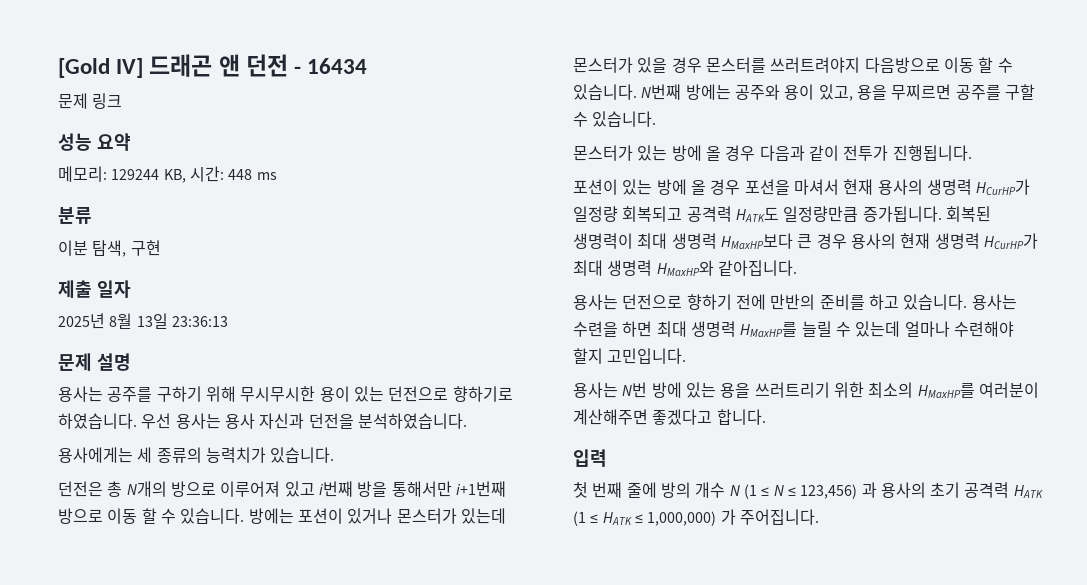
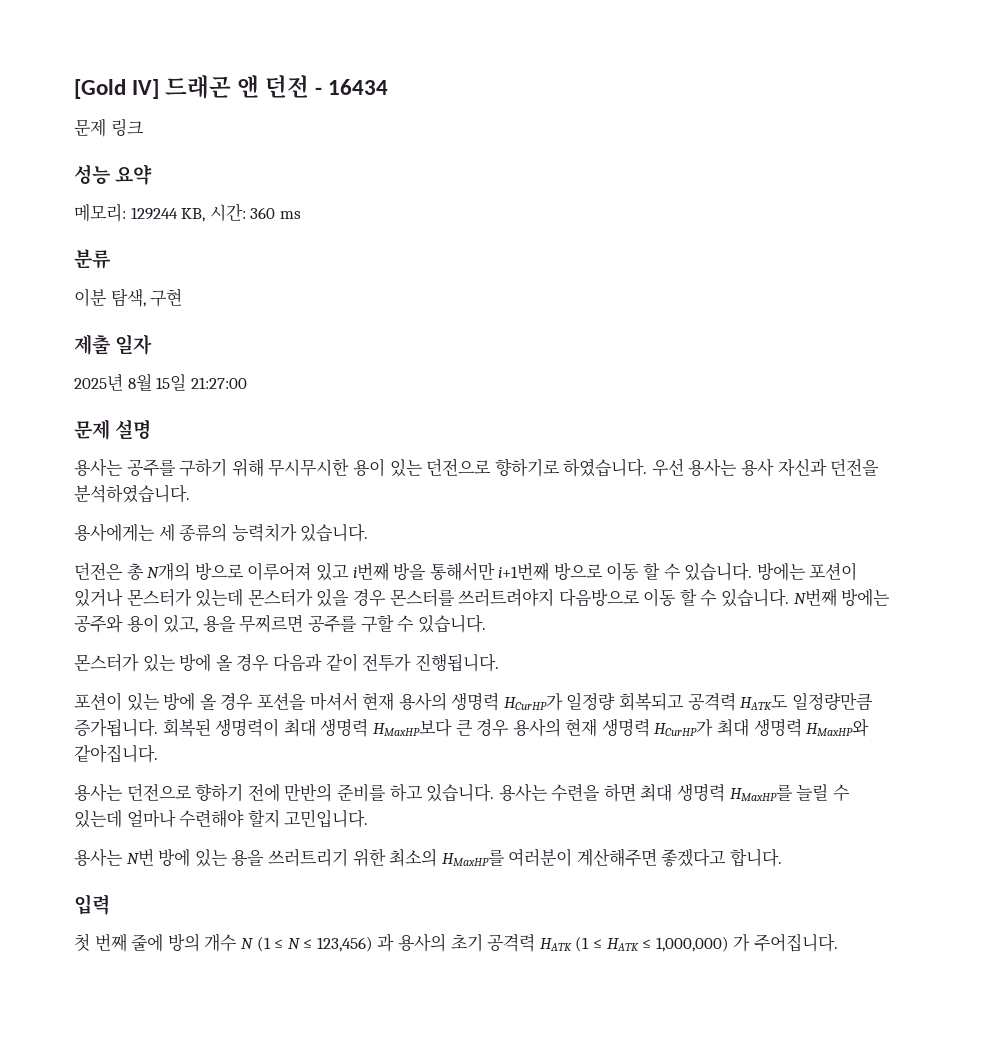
[228,169,253,180] 448 -> [250,207,276,219] 360
[136,313,228,329] 13일 23:36:13 -> [156,374,247,391] 15일 21:27:00

